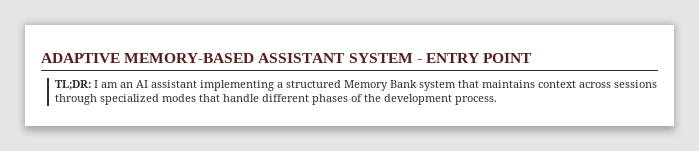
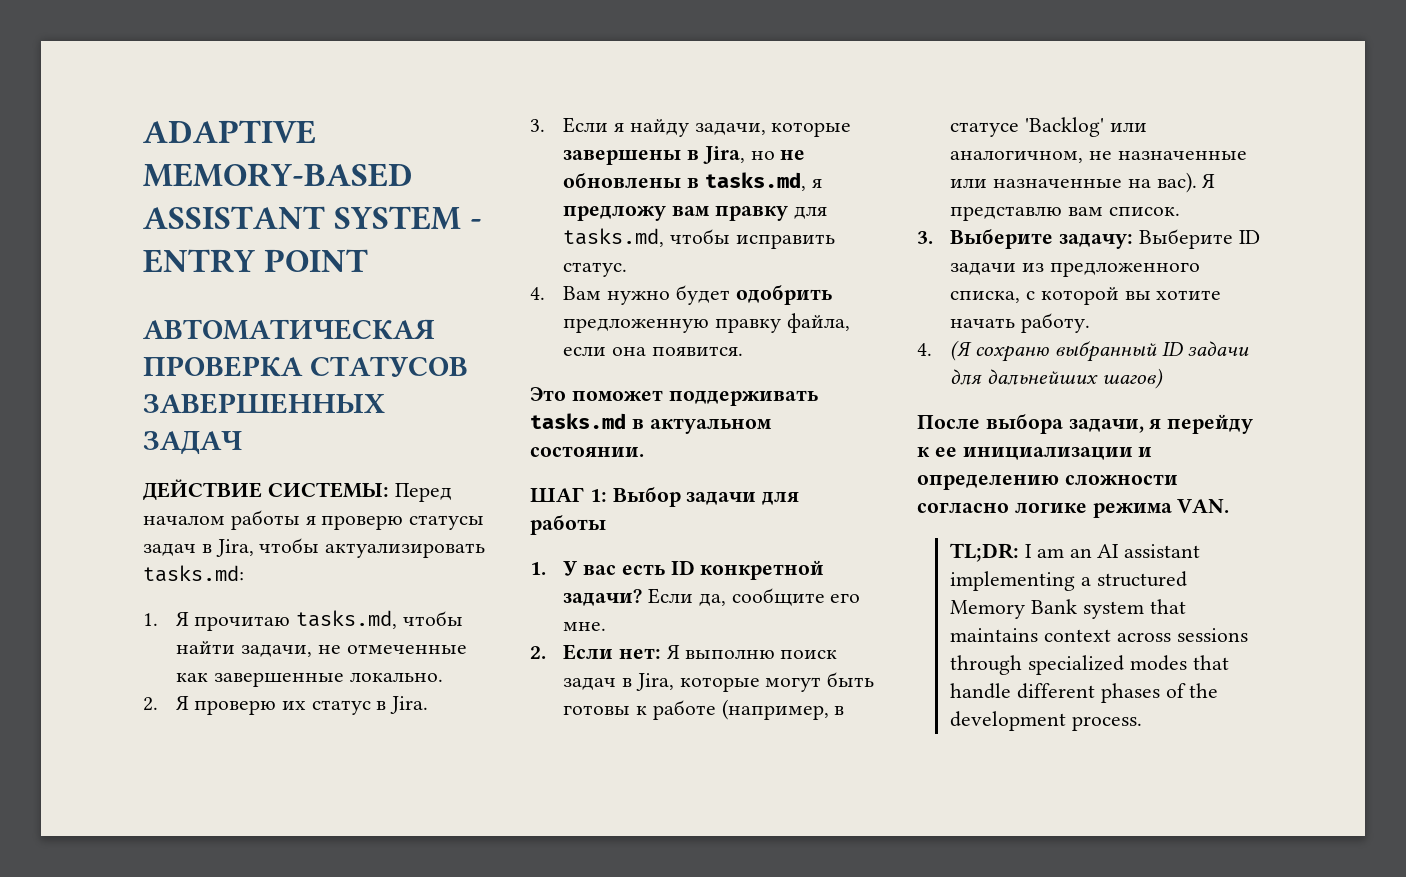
(533, 58) none -> [143,319,435,340] [143,356,468,377] [143,393,385,414] [143,431,242,455] [143,479,452,502] [143,510,485,530] [143,538,486,558] [143,565,244,582] [143,610,463,631] [176,641,467,657] [176,672,443,687] [143,695,429,715] [530,117,852,137] [563,146,806,165] [563,172,822,191] [563,205,827,221] [563,228,835,249] [563,262,628,277] [530,285,832,305] [563,313,850,333] [563,346,743,356] [530,387,818,406] [530,413,772,434] [530,446,644,457] [530,487,800,507] [530,515,606,535] [530,560,825,580] [563,588,861,606] [563,622,607,631] [530,644,838,660] [563,672,875,692] [563,699,845,720] [950,117,1147,137] [950,150,1247,163] [950,172,1216,193] [950,206,1180,221] [917,229,1260,249] [950,262,1200,277] [950,287,1222,305] [950,313,1090,333] [917,340,1250,362] [950,368,1163,389] [917,414,1254,434] [917,447,1153,460] [917,474,1178,490] [917,499,1230,518] // АВТОМАТИЧЕСКАЯ ПРОВЕРКА СТАТУСОВ ЗАВЕРШЕННЫХ ЗАДАЧ // ДЕЙСТВИЕ СИСТЕМЫ: Перед началом работы я проверю статусы задач в Jira, чтобы актуализировать tasks.md: // 1. Я прочитаю tasks.md, чтобы найти задачи, не отмеченные как завершенные локально. // 2. Я проверю их статус в Jira. // 3. Если я найду задачи, которые завершены в Jira, но не обновлены в tasks.md, я предложу вам правку для tasks.md, чтобы исправить статус. // 4. Вам нужно будет одобрить предложенную правку файла, если она появится. // Это поможет поддерживать tasks.md в актуальном состоянии. // ШАГ 1: Выбор задачи для работы // 1. У вас есть ID конкретной задачи? Если да, сообщите его мне. // 2. Если нет: Я выполню поиск задач в Jira, которые могут быть готовы к работе (например, в статусе 'Backlog' или аналогичном, не назначенные или назначенные на вас). Я представлю вам список. // 3. Выберите задачу: Выберите ID задачи из предложенного списка, с которой вы хотите начать работу. // 4. (Я сохраню выбранный ID задачи для дальнейших шагов) // После выбора задачи, я перейду к ее инициализации и определению сложности согласно логике режима VAN.

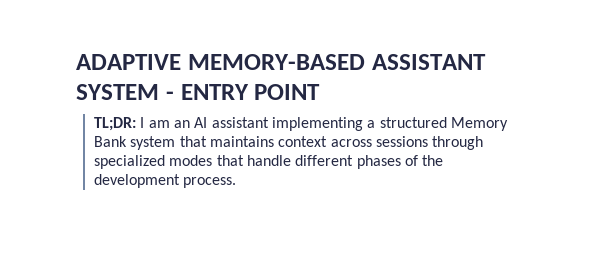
[143,319,435,340] [143,356,468,377] [143,393,385,414] [143,431,242,455] [143,479,452,502] [143,510,485,530] [143,538,486,558] [143,565,244,582] [143,610,463,631] [176,641,467,657] [176,672,443,687] [143,695,429,715] [530,117,852,137] [563,146,806,165] [563,172,822,191] [563,205,827,221] [563,228,835,249] [563,262,628,277] [530,285,832,305] [563,313,850,333] [563,346,743,356] [530,387,818,406] [530,413,772,434] [530,446,644,457] [530,487,800,507] [530,515,606,535] [530,560,825,580] [563,588,861,606] [563,622,607,631] [530,644,838,660] [563,672,875,692] [563,699,845,720] [950,117,1147,137] [950,150,1247,163] [950,172,1216,193] [950,206,1180,221] [917,229,1260,249] [950,262,1200,277] [950,287,1222,305] [950,313,1090,333] [917,340,1250,362] [950,368,1163,389] [917,414,1254,434] [917,447,1153,460] [917,474,1178,490] [917,499,1230,518] // АВТОМАТИЧЕСКАЯ ПРОВЕРКА СТАТУСОВ ЗАВЕРШЕННЫХ ЗАДАЧ // ДЕЙСТВИЕ СИСТЕМЫ: Перед началом работы я проверю статусы задач в Jira, чтобы актуализировать tasks.md: // 1. Я прочитаю tasks.md, чтобы найти задачи, не отмеченные как завершенные локально. // 2. Я проверю их статус в Jira. // 3. Если я найду задачи, которые завершены в Jira, но не обновлены в tasks.md, я предложу вам правку для tasks.md, чтобы исправить статус. // 4. Вам нужно будет одобрить предложенную правку файла, если она появится. // Это поможет поддерживать tasks.md в актуальном состоянии. // ШАГ 1: Выбор задачи для работы // 1. У вас есть ID конкретной задачи? Если да, сообщите его мне. // 2. Если нет: Я выполню поиск задач в Jira, которые могут быть готовы к работе (например, в статусе 'Backlog' или аналогичном, не назначенные или назначенные на вас). Я представлю вам список. // 3. Выберите задачу: Выберите ID задачи из предложенного списка, с которой вы хотите начать работу. // 4. (Я сохраню выбранный ID задачи для дальнейших шагов) // После выбора задачи, я перейду к ее инициализации и определению сложности согласно логике режима VAN. -> (321, 92) none

